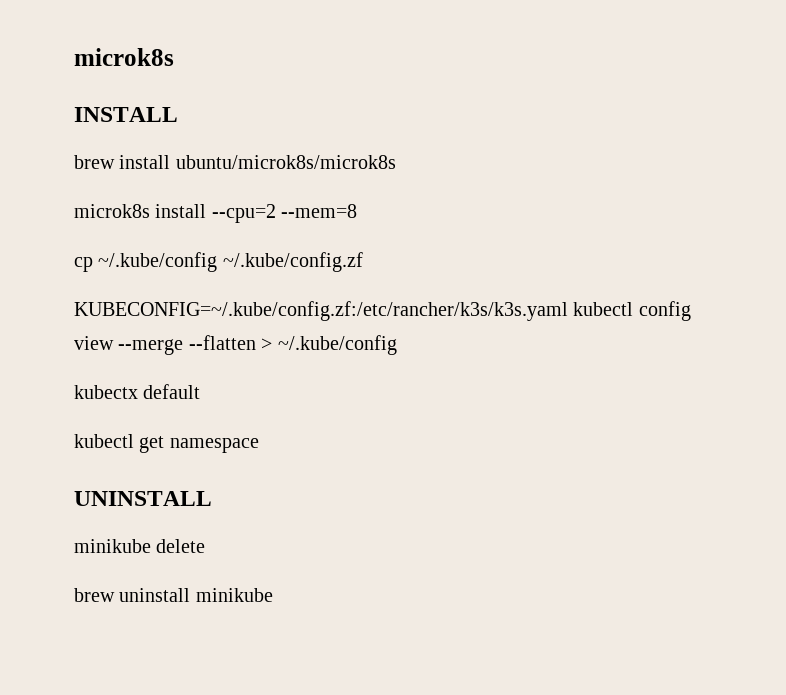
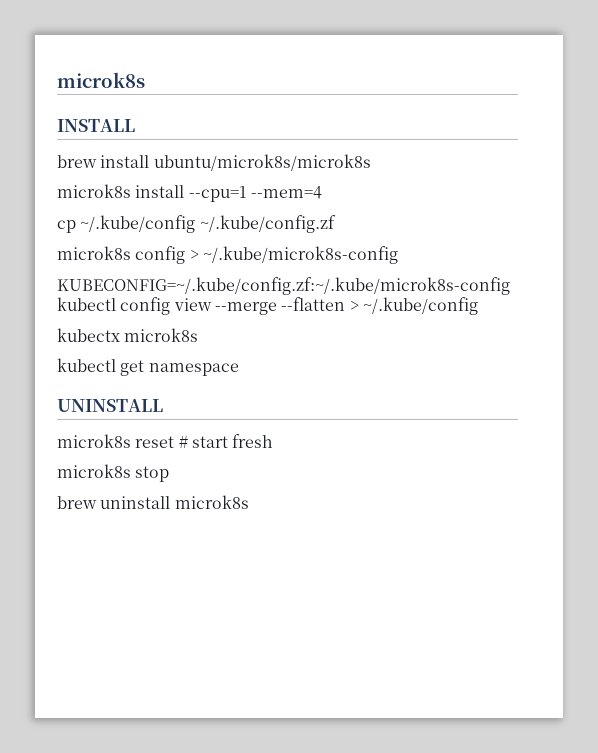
[211,204,358,223] --cpu=2 --mem=8 -> [188,186,322,202] --cpu=1 --mem=4
[74,301,568,321] KUBECONFIG=~/.kube/config.zf:/etc/rancher/k3s/k3s.yaml -> [57,246,398,264] [57,277,510,295] microk8s config > ~/.kube/microk8s-config // KUBECONFIG=~/.kube/config.zf:~/.kube/microk8s-config
[143,384,201,399] default -> [124,328,199,342] microk8s
[74,539,206,553] minikube delete -> [57,434,274,448] [57,464,170,482] microk8s reset # start fresh // microk8s stop
[195,588,273,602] minikube -> [174,495,249,509] microk8s

